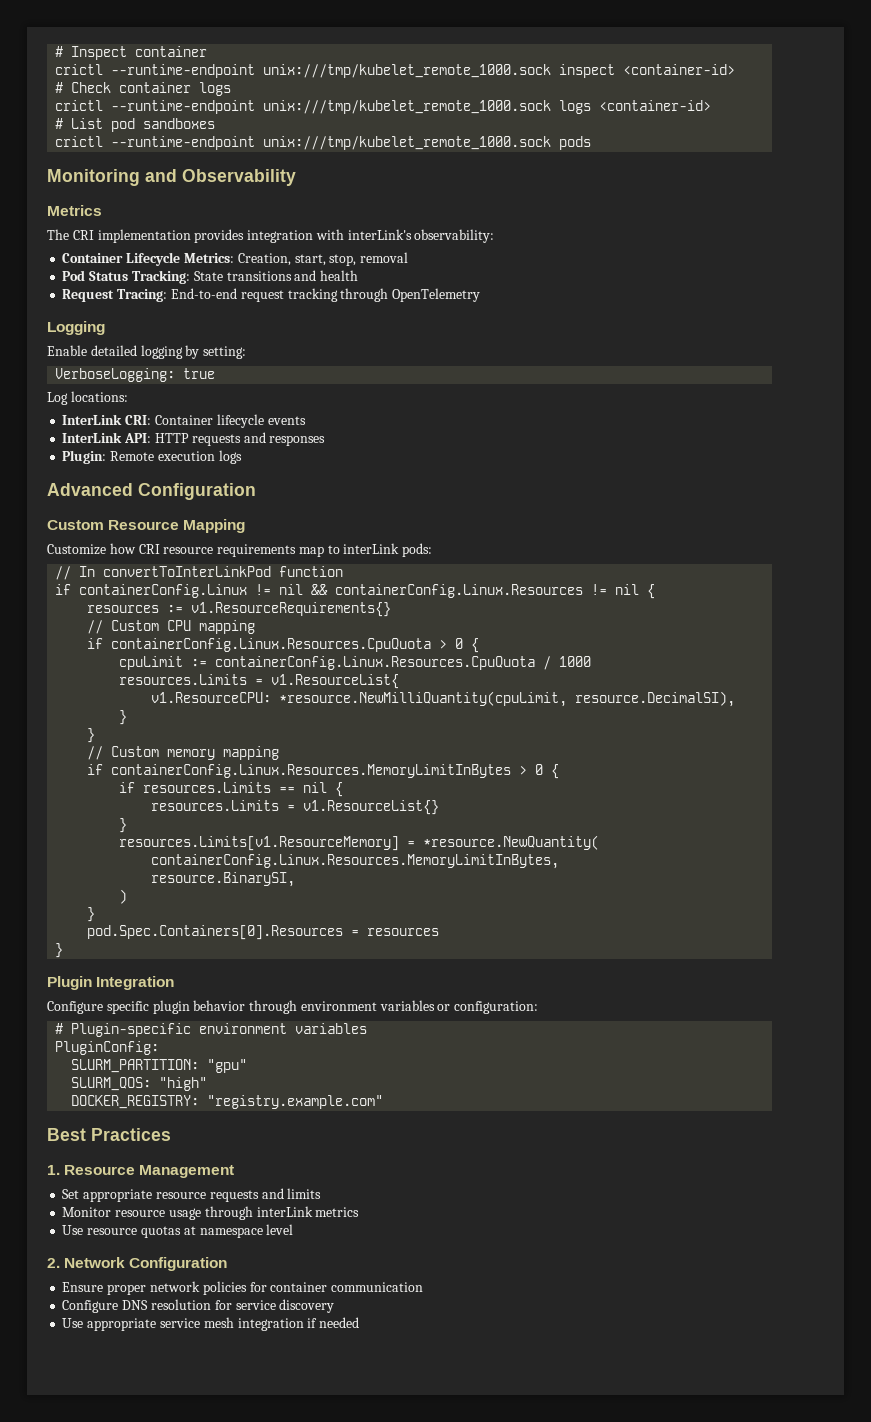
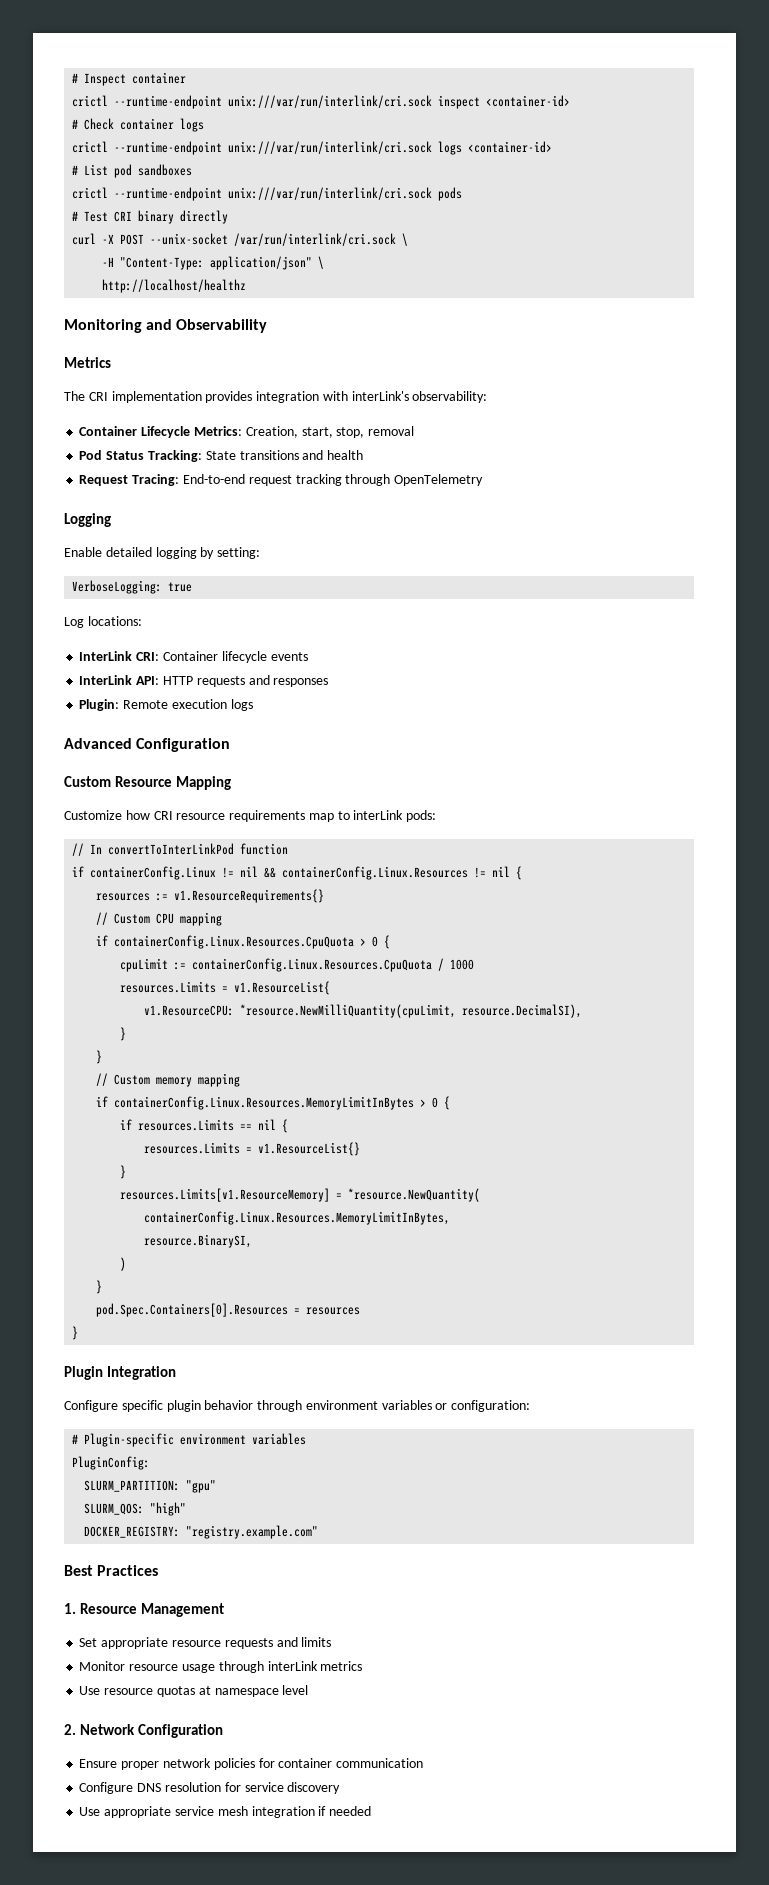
[263,64,552,78] unix:///tmp/kubelet_remote_1000.sock -> [228,95,433,108] unix:///var/run/interlink/cri.sock
[263,100,552,114] unix:///tmp/kubelet_remote_1000.sock -> [228,141,433,154] unix:///var/run/interlink/cri.sock
[263,136,552,150] unix:///tmp/kubelet_remote_1000.sock -> [228,187,433,200] unix:///var/run/interlink/cri.sock
(592, 143) none -> [72,210,229,224] [72,233,409,246] [102,256,325,270] [102,279,247,293] // # Test CRI binary directly // curl -X POST --unix-socket /var/run/interlink/cri.sock \ // -H "Content-Type: application/json" \ // http://localhost/healthz

